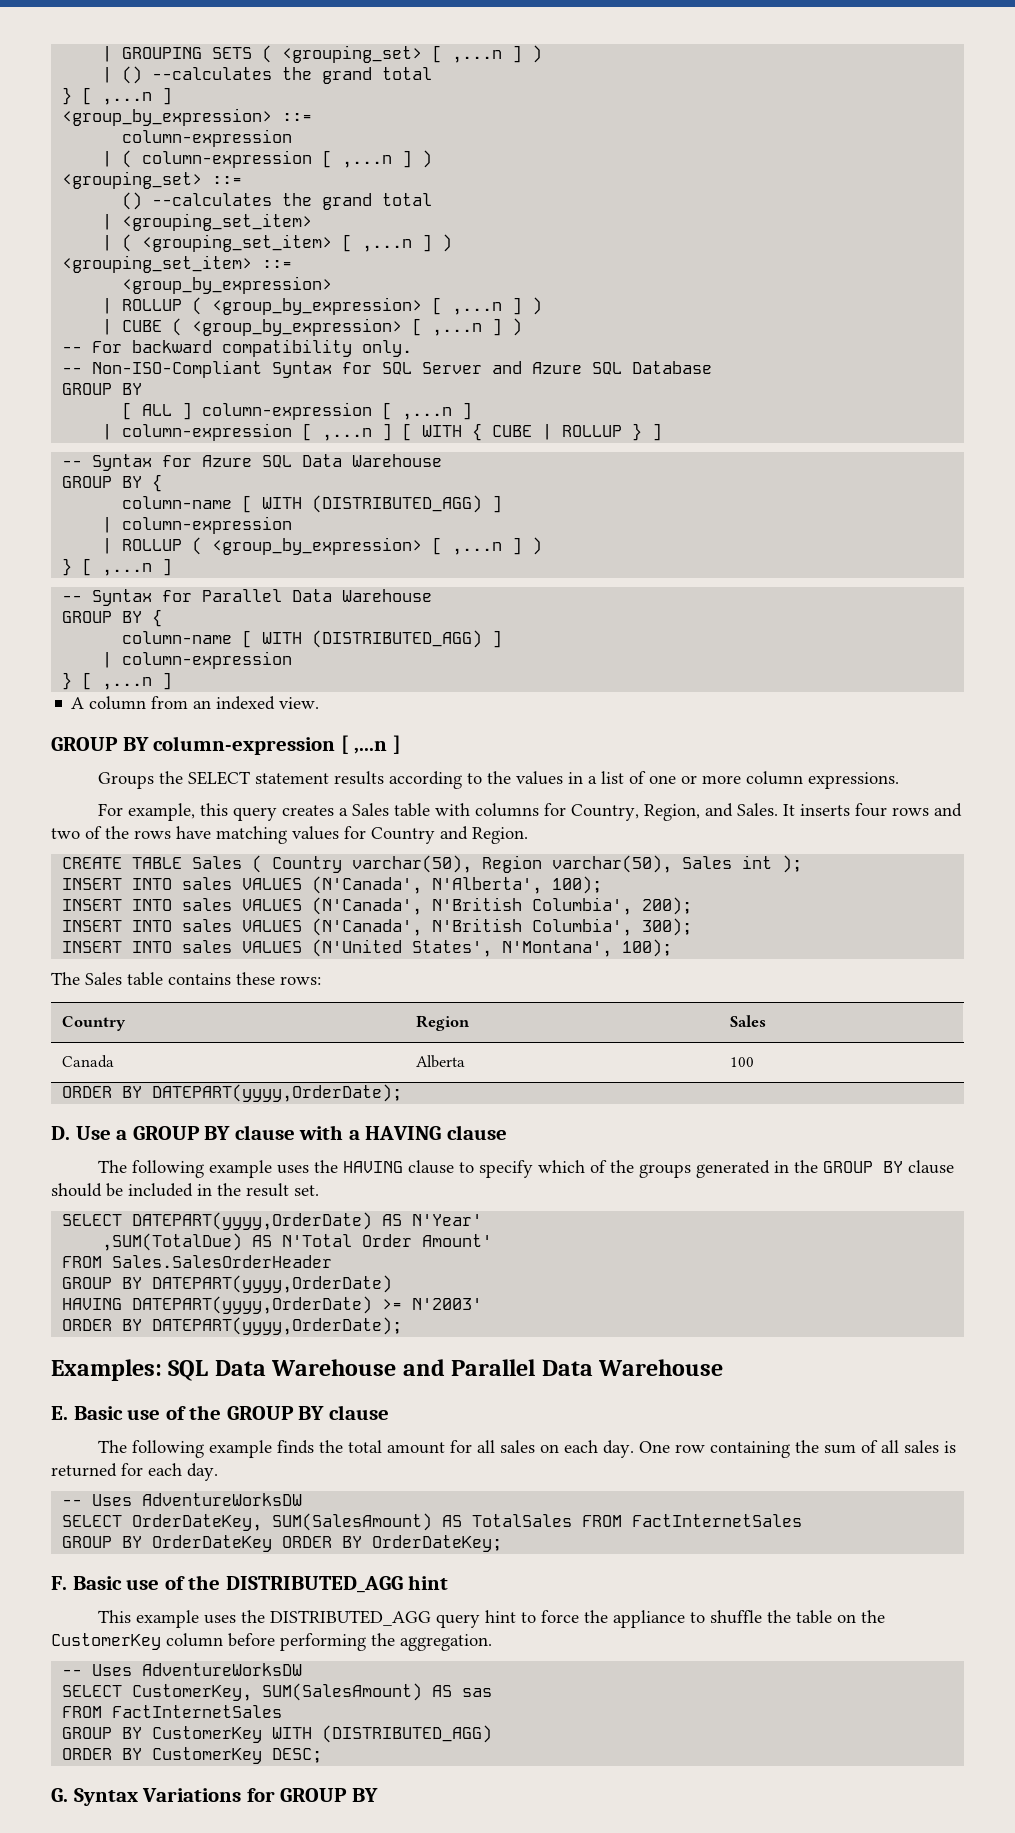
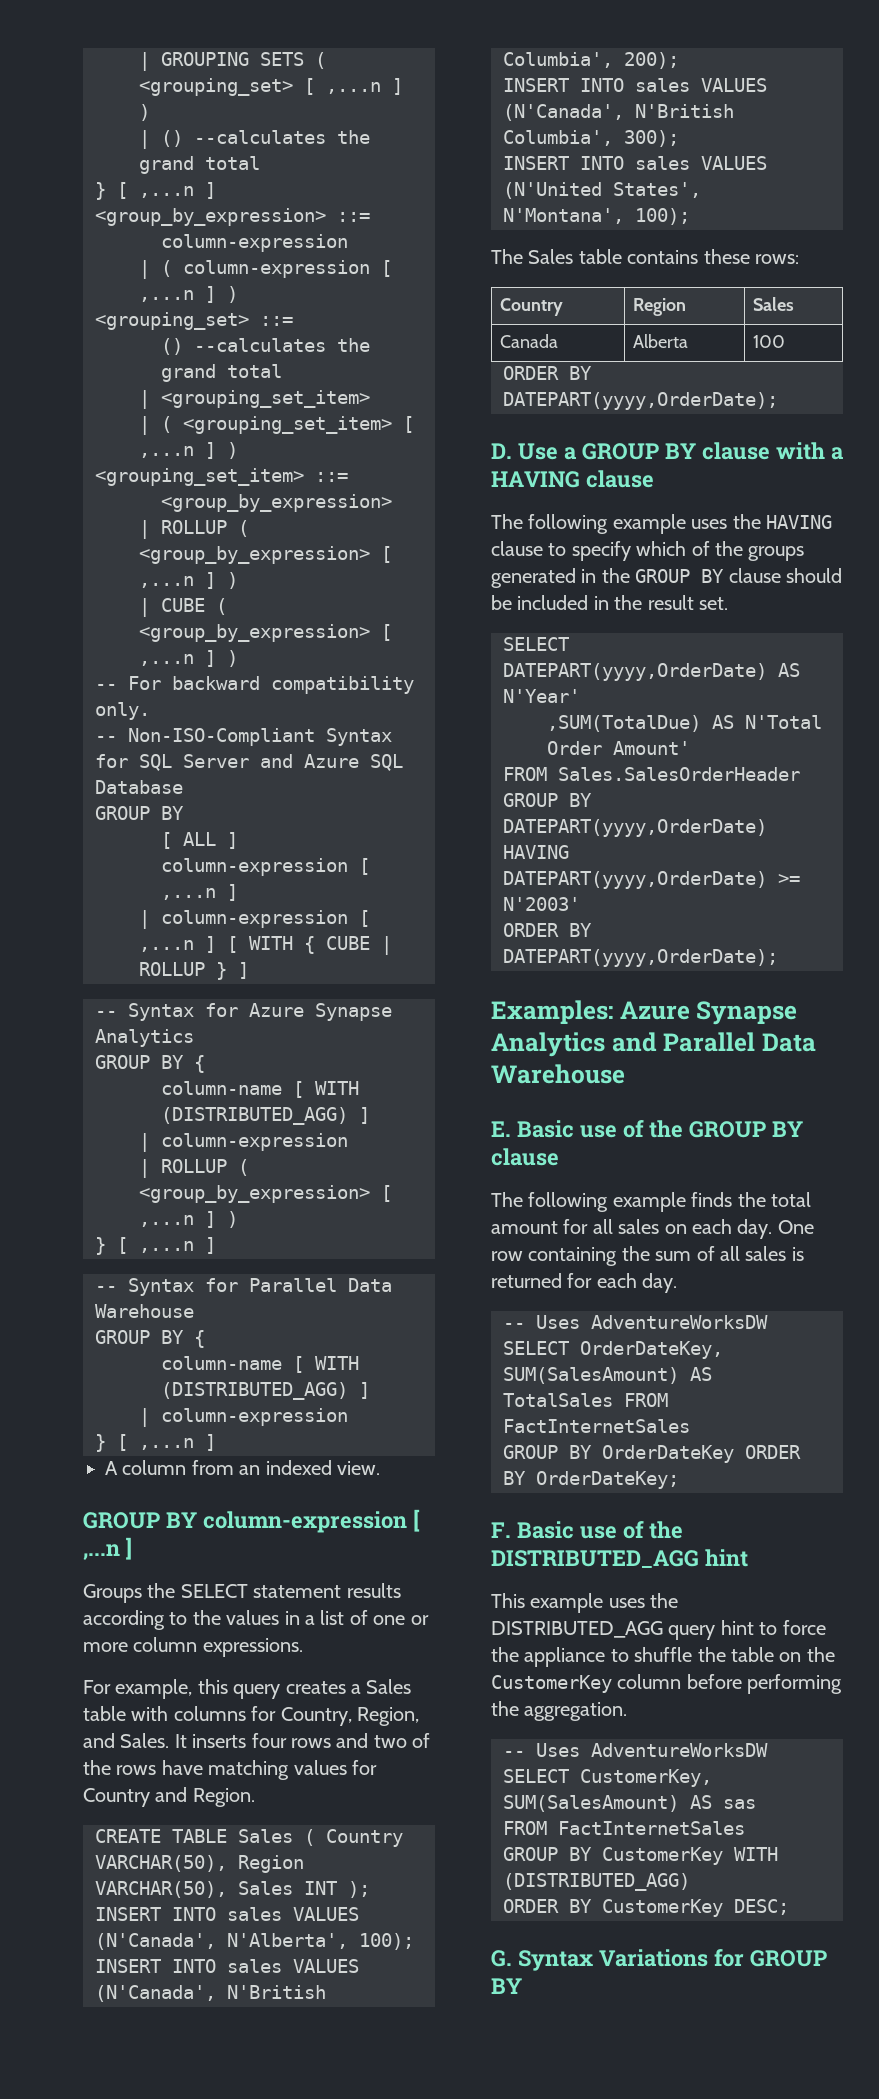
[262,454,443,468] SQL Data Warehouse -> [315,1003,392,1021] [95,1029,194,1047] Synapse Analytics
[352,855,773,873] varchar(50), Region varchar(50), Sales int -> [95,1855,304,1873] [95,1881,337,1898] VARCHAR(50), Region VARCHAR(50), Sales INT
[168,1359,397,1381] SQL Data Warehouse -> [619,1001,798,1025] [491,1032,605,1057] Azure Synapse Analytics

